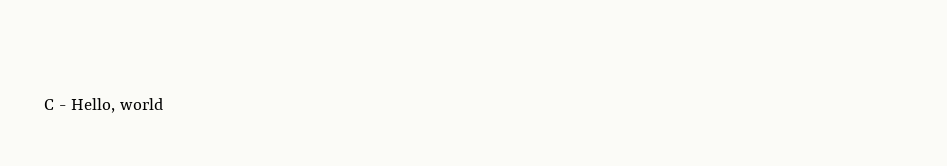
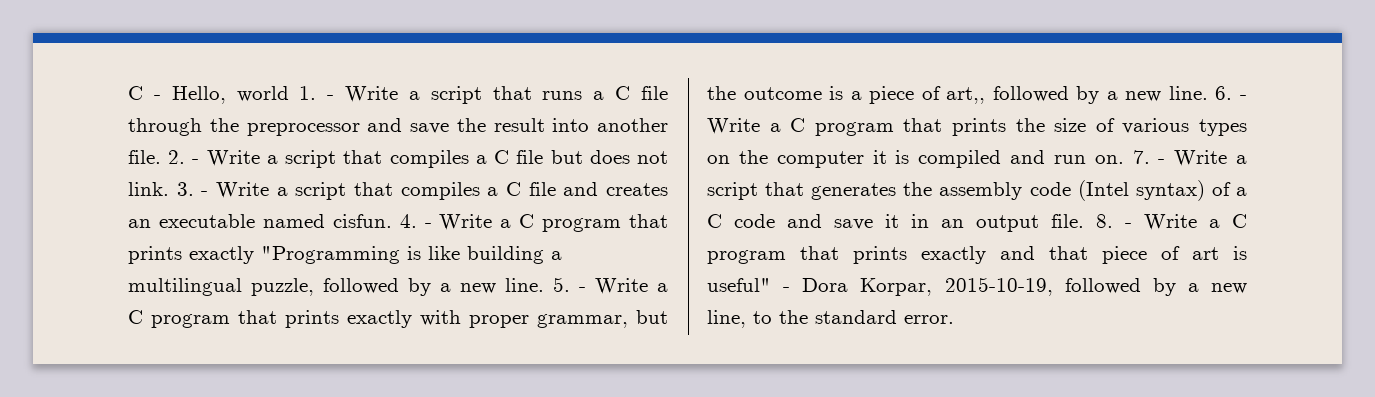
(163, 104) none -> [299,86,669,104] [128,118,668,136] [128,150,668,168] [128,182,669,200] [128,214,668,232] [128,246,562,264] [128,277,668,296] [128,310,668,328] [707,86,1247,104] [707,118,1247,136] [707,150,1247,168] [707,180,1247,201] [707,214,1247,232] [707,246,1247,264] [707,277,1247,296] [707,310,954,328] 1. - Write a script that runs a C file through the preprocessor and save the result into another file. 2. - Write a script that compiles a C file but does not link. 3. - Write a script that compiles a C file and creates an executable named cisfun. 4. - Write a C program that prints exactly "Programming is like building a multilingual puzzle, followed by a new line. 5. - Write a C program that prints exactly with proper grammar, but the outcome is a piece of art,, followed by a new line. 6. - Write a C program that prints the size of various types on the computer it is compiled and run on. 7. - Write a script that generates the assembly code (Intel syntax) of a C code and save it in an output file. 8. - Write a C program that prints exactly and that piece of art is useful" - Dora Korpar, 2015-10-19, followed by a new line, to the standard error.

